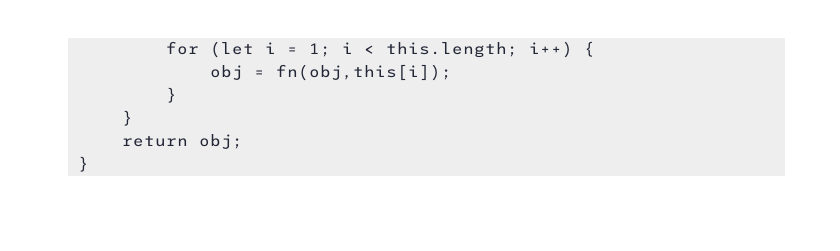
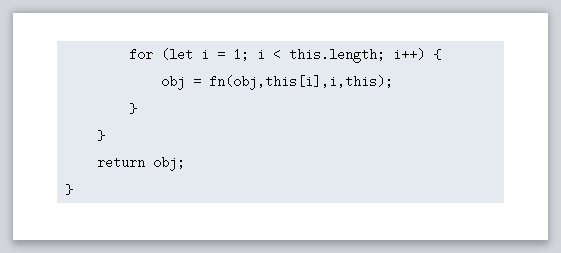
[275,64,452,81] fn(obj,this[i]); -> [209,75,394,90] fn(obj,this[i],i,this);

